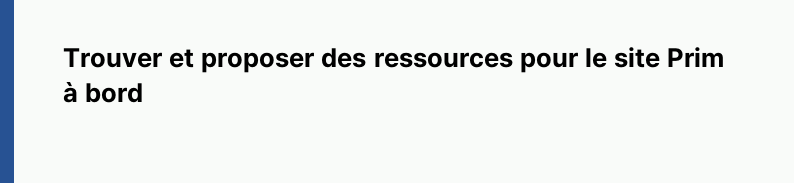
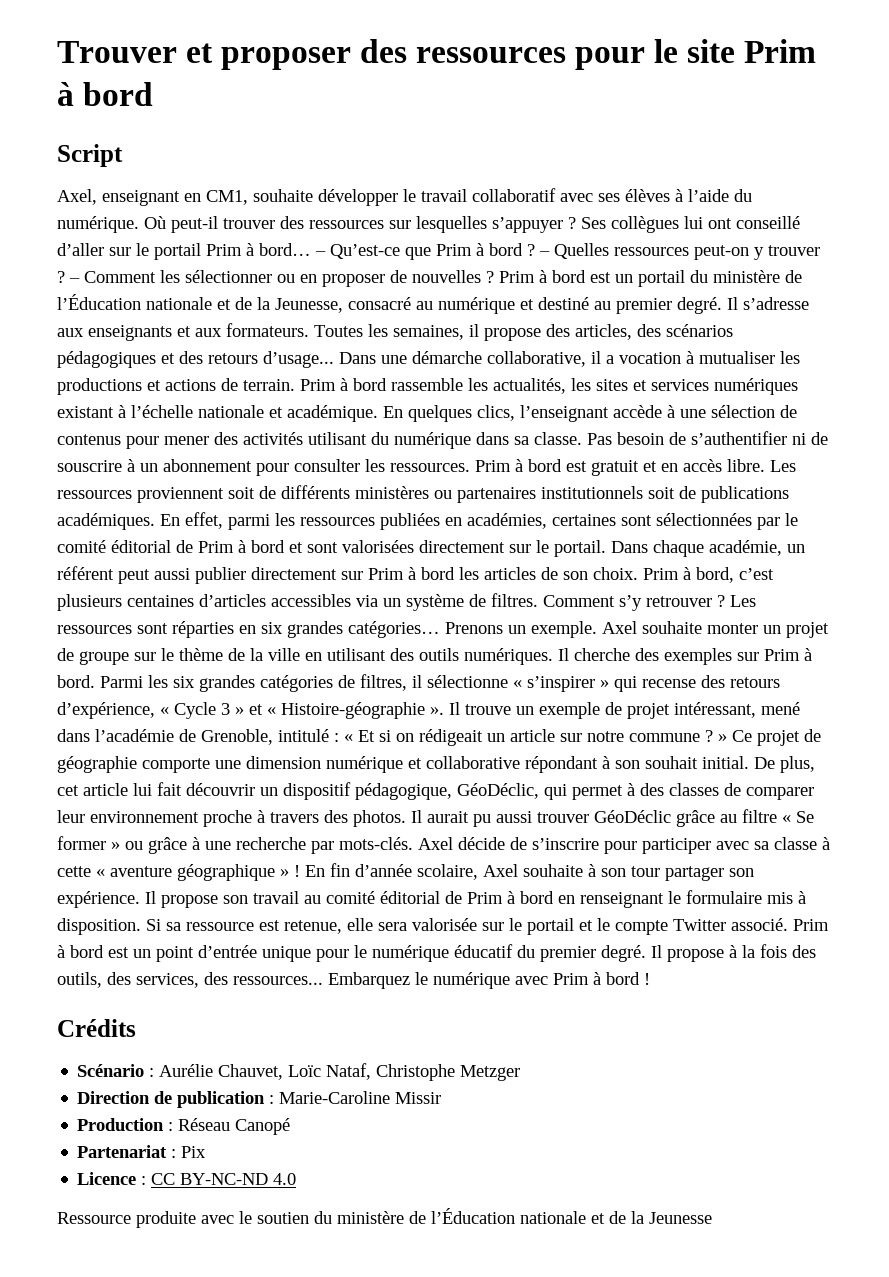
(144, 93) none -> [57,144,123,167] [57,188,752,206] [57,216,800,233] [57,243,820,260] [57,270,802,287] [57,294,809,314] [57,323,733,341] [57,351,800,368] [57,378,798,395] [57,405,797,422] [57,431,828,449] [57,459,796,476] [57,485,789,503] [57,512,798,530] [57,540,805,557] [57,566,774,584] [57,593,756,611] [57,621,829,638] [57,648,812,665] [57,674,780,692] [57,702,800,719] [57,729,821,746] [57,756,815,773] [57,782,814,800] [57,809,814,827] [57,836,830,854] [57,863,754,881] [57,890,806,908] [57,918,829,935] [57,944,816,962] [57,972,650,989] [57,1019,136,1037] [77,1063,521,1081] [77,1091,442,1108] [77,1118,291,1135] [77,1145,207,1158] [77,1172,297,1185] [57,1208,712,1228] // Script // Axel, enseignant en CM1, souhaite développer le travail collaboratif avec ses élèves à l’aide du numérique. Où peut-il trouver des ressources sur lesquelles s’appuyer ? Ses collègues lui ont conseillé d’aller sur le portail Prim à bord… – Qu’est-ce que Prim à bord ? – Quelles ressources peut-on y trouver ? – Comment les sélectionner ou en proposer de nouvelles ? Prim à bord est un portail du ministère de l’Éducation nationale et de la Jeunesse, consacré au numérique et destiné au premier degré. Il s’adresse aux enseignants et aux formateurs. Toutes les semaines, il propose des articles, des scénarios pédagogiques et des retours d’usage... Dans une démarche collaborative, il a vocation à mutualiser les productions et actions de terrain. Prim à bord rassemble les actualités, les sites et services numériques existant à l’échelle nationale et académique. En quelques clics, l’enseignant accède à une sélection de contenus pour mener des activités utilisant du numérique dans sa classe. Pas besoin de s’authentifier ni de souscrire à un abonnement pour consulter les ressources. Prim à bord est gratuit et en accès libre. Les ressources proviennent soit de différents ministères ou partenaires institutionnels soit de publications académiques. En effet, parmi les ressources publiées en académies, certaines sont sélectionnées par le comité éditorial de Prim à bord et sont valorisées directement sur le portail. Dans chaque académie, un référent peut aussi publier directement sur Prim à bord les articles de son choix. Prim à bord, c’est plusieurs centaines d’articles accessibles via un système de filtres. Comment s’y retrouver ? Les ressources sont réparties en six grandes catégories… Prenons un exemple. Axel souhaite monter un projet de groupe sur le thème de la ville en utilisant des outils numériques. Il cherche des exemples sur Prim à bord. Parmi les six grandes catégories de filtres, il sélectionne « s’inspirer » qui recense des retours d’expérience, « Cycle 3 » et « Histoire-géographie ». Il trouve un exemple de projet intéressant, mené dans l’académie de Grenoble, intitulé : « Et si on rédigeait un article sur notre commune ? » Ce projet de géographie comporte une dimension numérique et collaborative répondant à son souhait initial. De plus, cet article lui fait découvrir un dispositif pédagogique, GéoDéclic, qui permet à des classes de comparer leur environnement proche à travers des photos. Il aurait pu aussi trouver GéoDéclic grâce au filtre « Se former » ou grâce à une recherche par mots-clés. Axel décide de s’inscrire pour participer avec sa classe à cette « aventure géographique » ! En fin d’année scolaire, Axel souhaite à son tour partager son expérience. Il propose son travail au comité éditorial de Prim à bord en renseignant le formulaire mis à disposition. Si sa ressource est retenue, elle sera valorisée sur le portail et le compte Twitter associé. Prim à bord est un point d’entrée unique pour le numérique éducatif du premier degré. Il propose à la fois des outils, des services, des ressources... Embarquez le numérique avec Prim à bord ! // Crédits // Scénario : Aurélie Chauvet, Loïc Nataf, Christophe Metzger // Direction de publication : Marie-Caroline Missir // Production : Réseau Canopé // Partenariat : Pix // Licence : CC BY-NC-ND 4.0 // Ressource produite avec le soutien du ministère de l’Éducation nationale et de la Jeunesse

